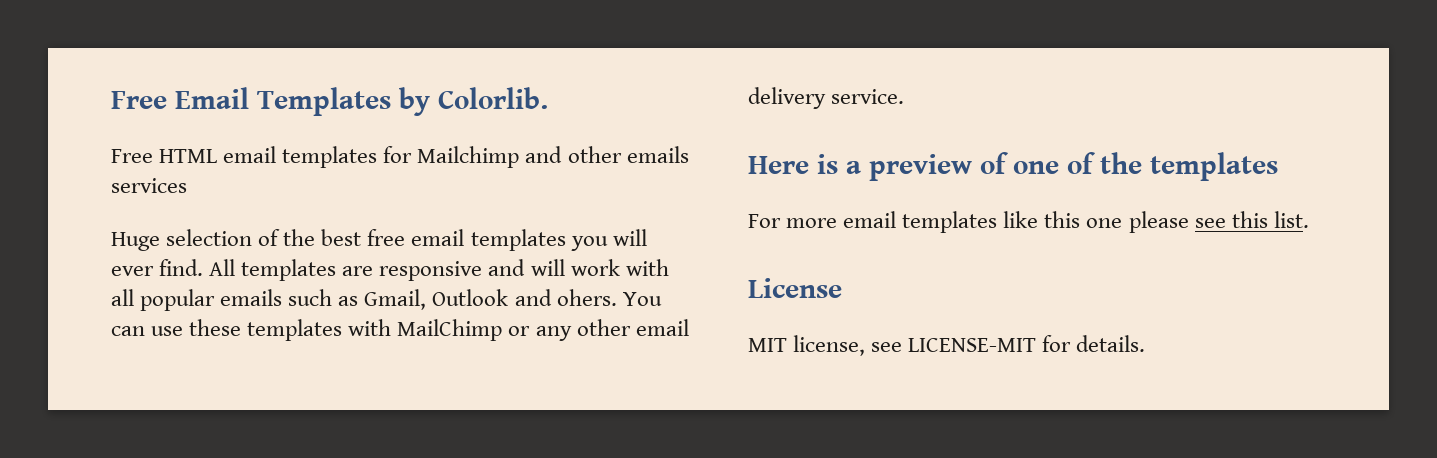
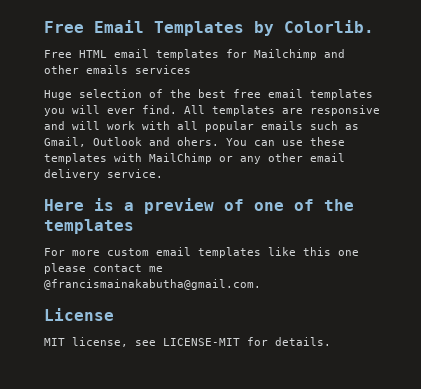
(838, 223) none -> [107,248,149,256] custom
[1194,211,1309,228] see this list. -> [93,264,163,272] [44,279,261,290] contact me @francismainakabutha@gmail.com.

